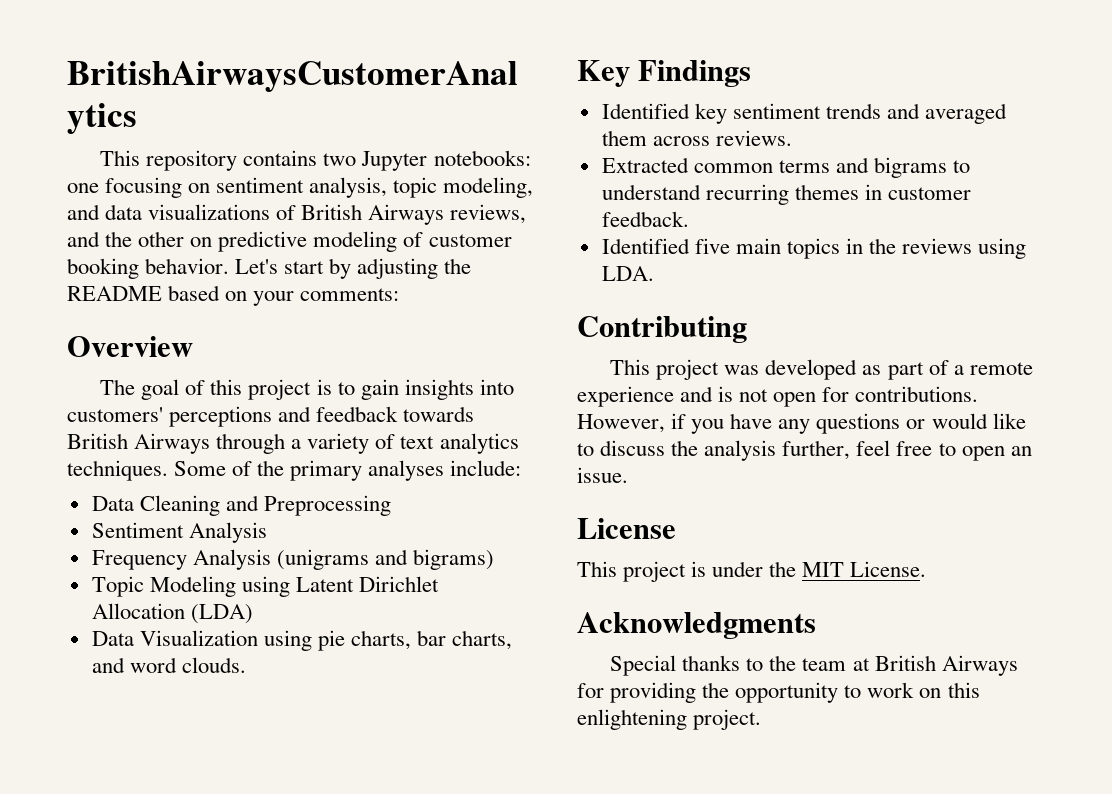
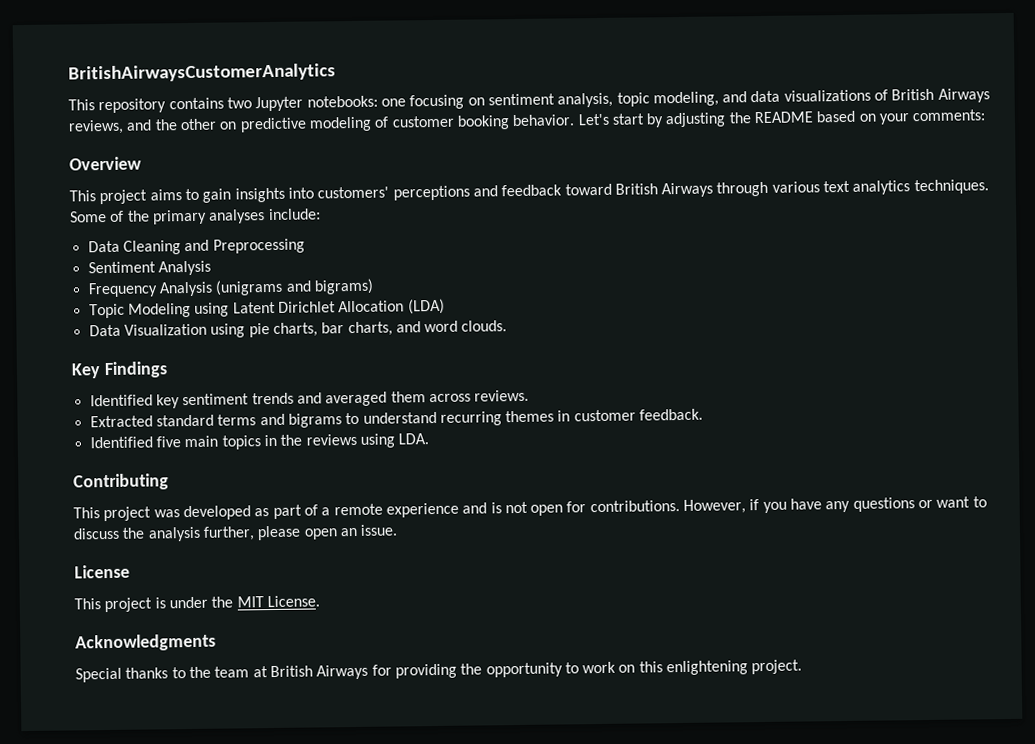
[100,379,332,400] The goal of this project is -> [69,189,182,205] This project aims
[403,406,475,422] towards -> [564,183,612,196] toward
[291,433,396,454] a variety of -> [771,181,820,193] various
[693,163,773,173] common -> [155,414,214,427] standard
[931,413,1026,429] would like -> [936,496,971,508] want
[856,440,956,456] feel free to -> [257,525,302,541] please

